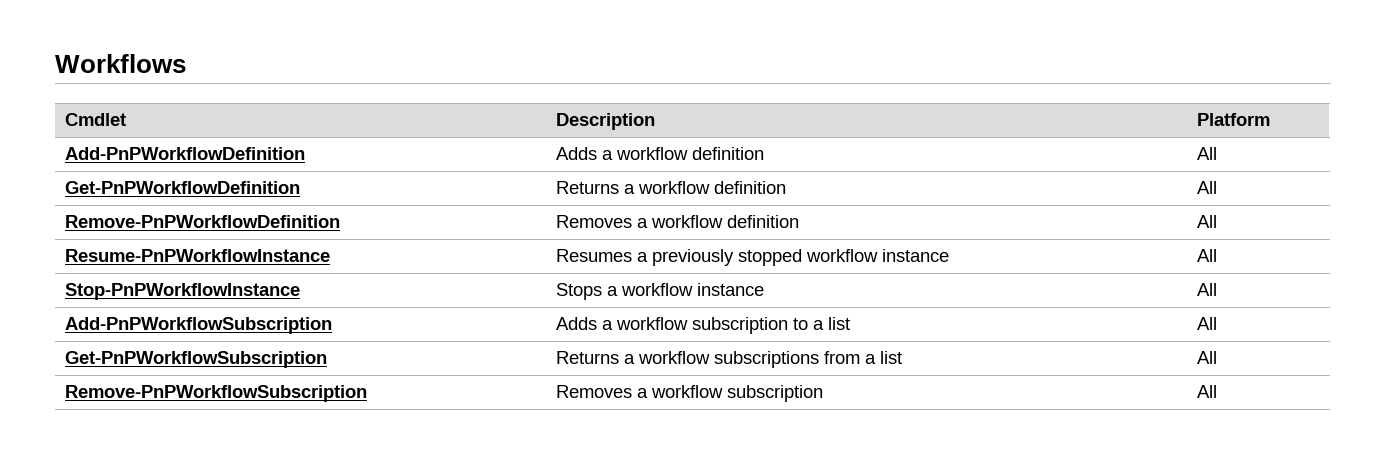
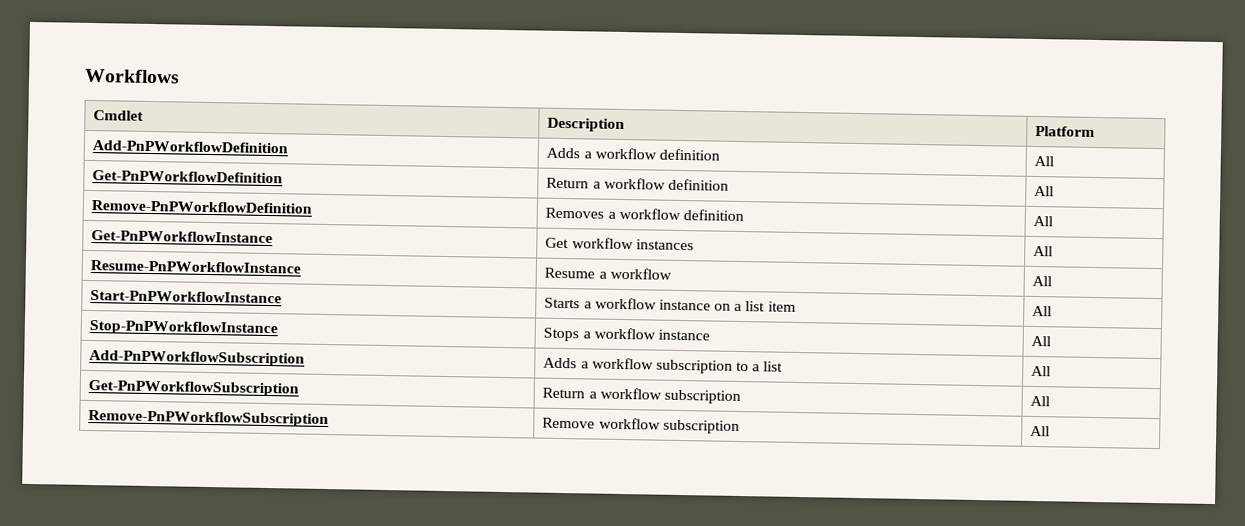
[555,181,619,194] Returns -> [546,177,590,189] Return
[64,249,330,262] [555,249,949,266] Resume‑PnPWorkflowInstance | Resumes a previously stopped workflow instance -> [91,230,274,244] [545,237,694,251] [1033,245,1054,257] [90,260,302,274] [544,267,672,280] [1032,275,1053,287] [90,289,283,304] [544,297,796,312] Get‑PnPWorkflowInstance | Get workflow instances | All // Resume‑PnPWorkflowInstance | Resume a workflow | All // Start‑PnPWorkflowInstance | Starts a workflow instance on a list item
[555,351,902,368] Returns a workflow subscriptions from a list -> [542,387,741,405] Return a workflow subscription
[555,385,648,398] Removes a -> [542,417,596,429] Remove

